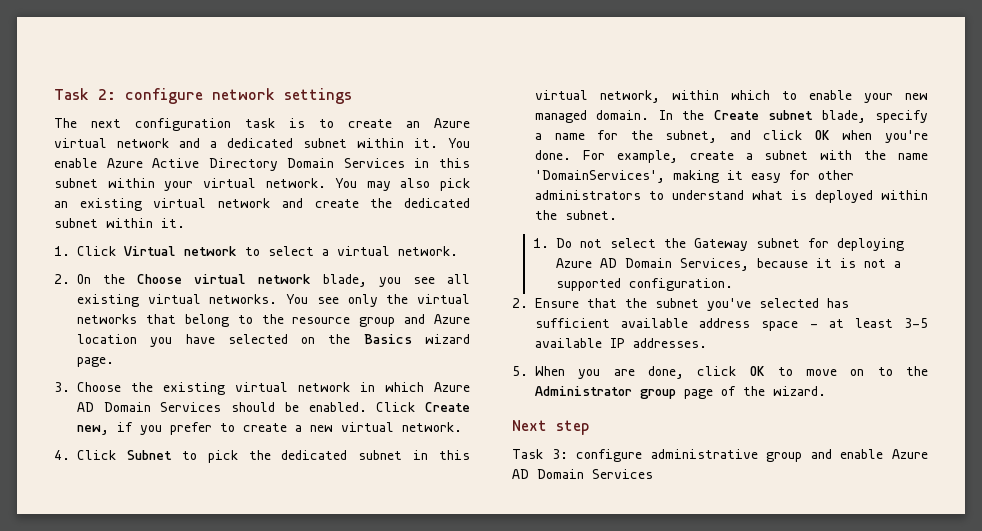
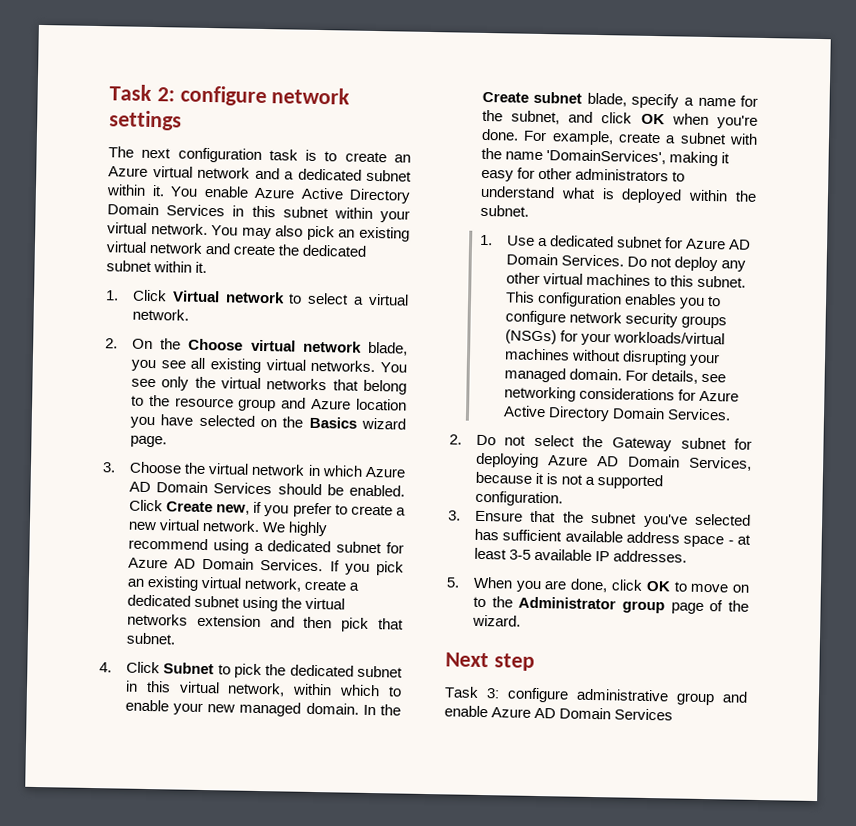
[163,382,225,395] existing -> (207, 468) none
(462, 427) none -> [262,521,329,537] [127,537,404,554] [127,557,404,576] [126,575,360,592] [126,594,346,612] [126,613,404,632] [125,632,175,645] We highly recommend using a dedicated subnet for Azure AD Domain Services. If you pick an existing virtual network, create a dedicated subnet using the virtual networks extension and then pick that subnet.
(549, 243) none -> [506,235,752,250] [505,253,747,272] [505,272,747,288] [505,291,722,309] [504,310,728,329] [504,329,726,346] [503,348,721,367] [503,367,727,384] [503,386,740,402] [502,405,732,422] [449,434,462,445] Use a dedicated subnet for Azure AD Domain Services. Do not deploy any other virtual machines to this subnet. This configuration enables you to configure network security groups (NSGs) for your workloads/virtual machines without disrupting your managed domain. For details, see networking considerations for Azure Active Directory Domain Services. // 2.
[512,298,528,308] 2. -> [448,510,461,521] 3.

